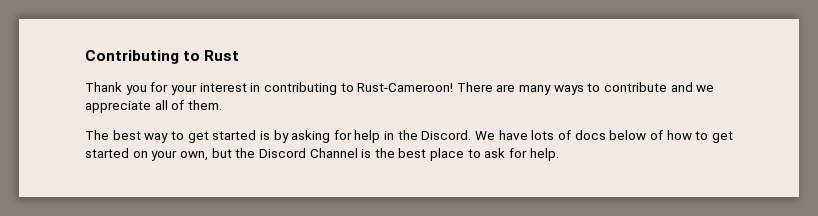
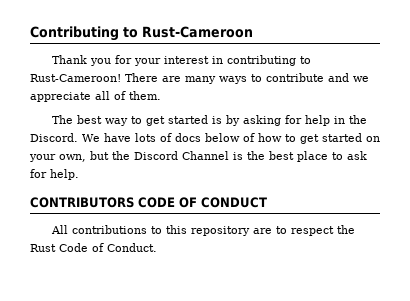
[204,50,240,61] Rust -> [142,26,253,38] Rust-Cameroon
(559, 154) none -> [30,197,267,208] [50,225,355,236] [30,243,157,252] // CONTRIBUTORS CODE OF CONDUCT // All contributions to this repository are to respect the Rust Code of Conduct.

